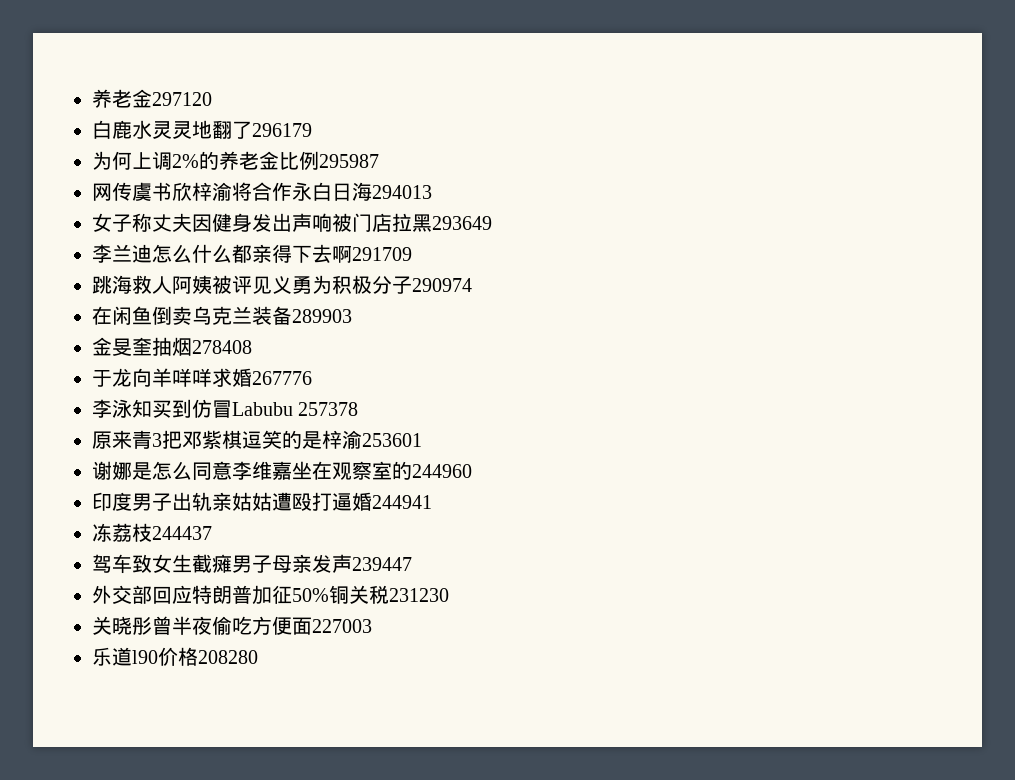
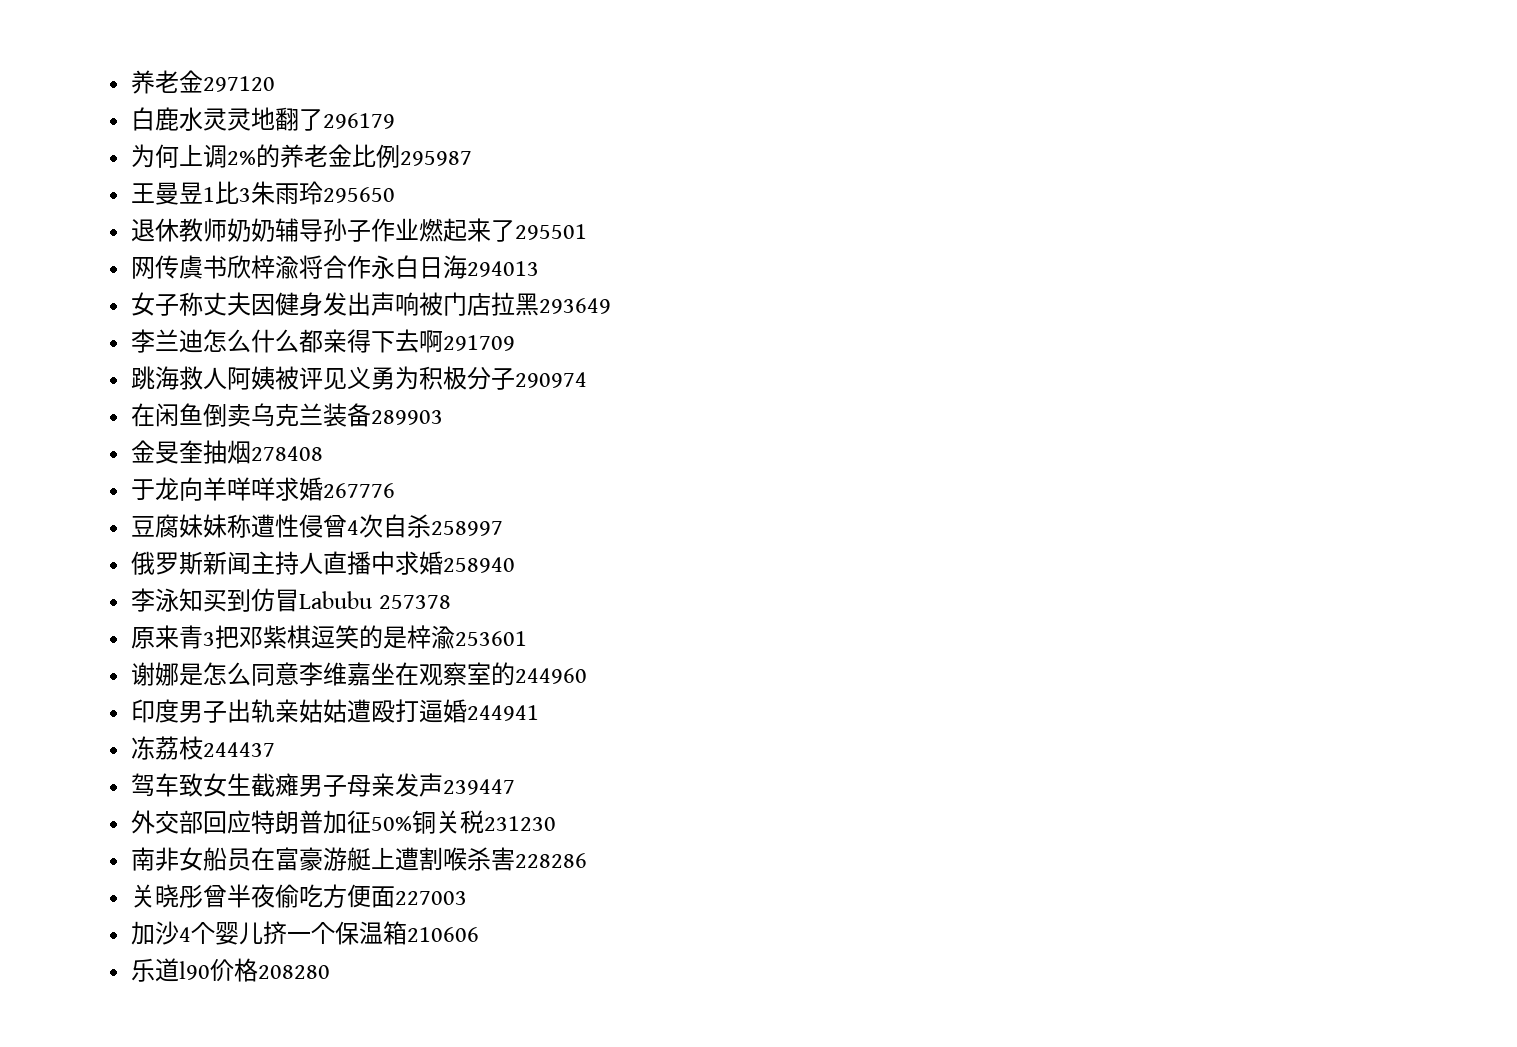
(379, 161) none -> [131,181,396,205] [131,218,588,242] // 王曼昱1比3朱雨玲295650 // 退休教师奶奶辅导孙子作业燃起来了295501
(312, 378) none -> [131,514,504,538] [131,551,516,575] // 豆腐妹妹称遭性侵曾4次自杀258997 // 俄罗斯新闻主持人直播中求婚258940
(449, 595) none -> [131,847,588,871] // 南非女船员在富豪游艇上遭割喉杀害228286
(372, 626) none -> [131,921,480,945] // 加沙4个婴儿挤一个保温箱210606

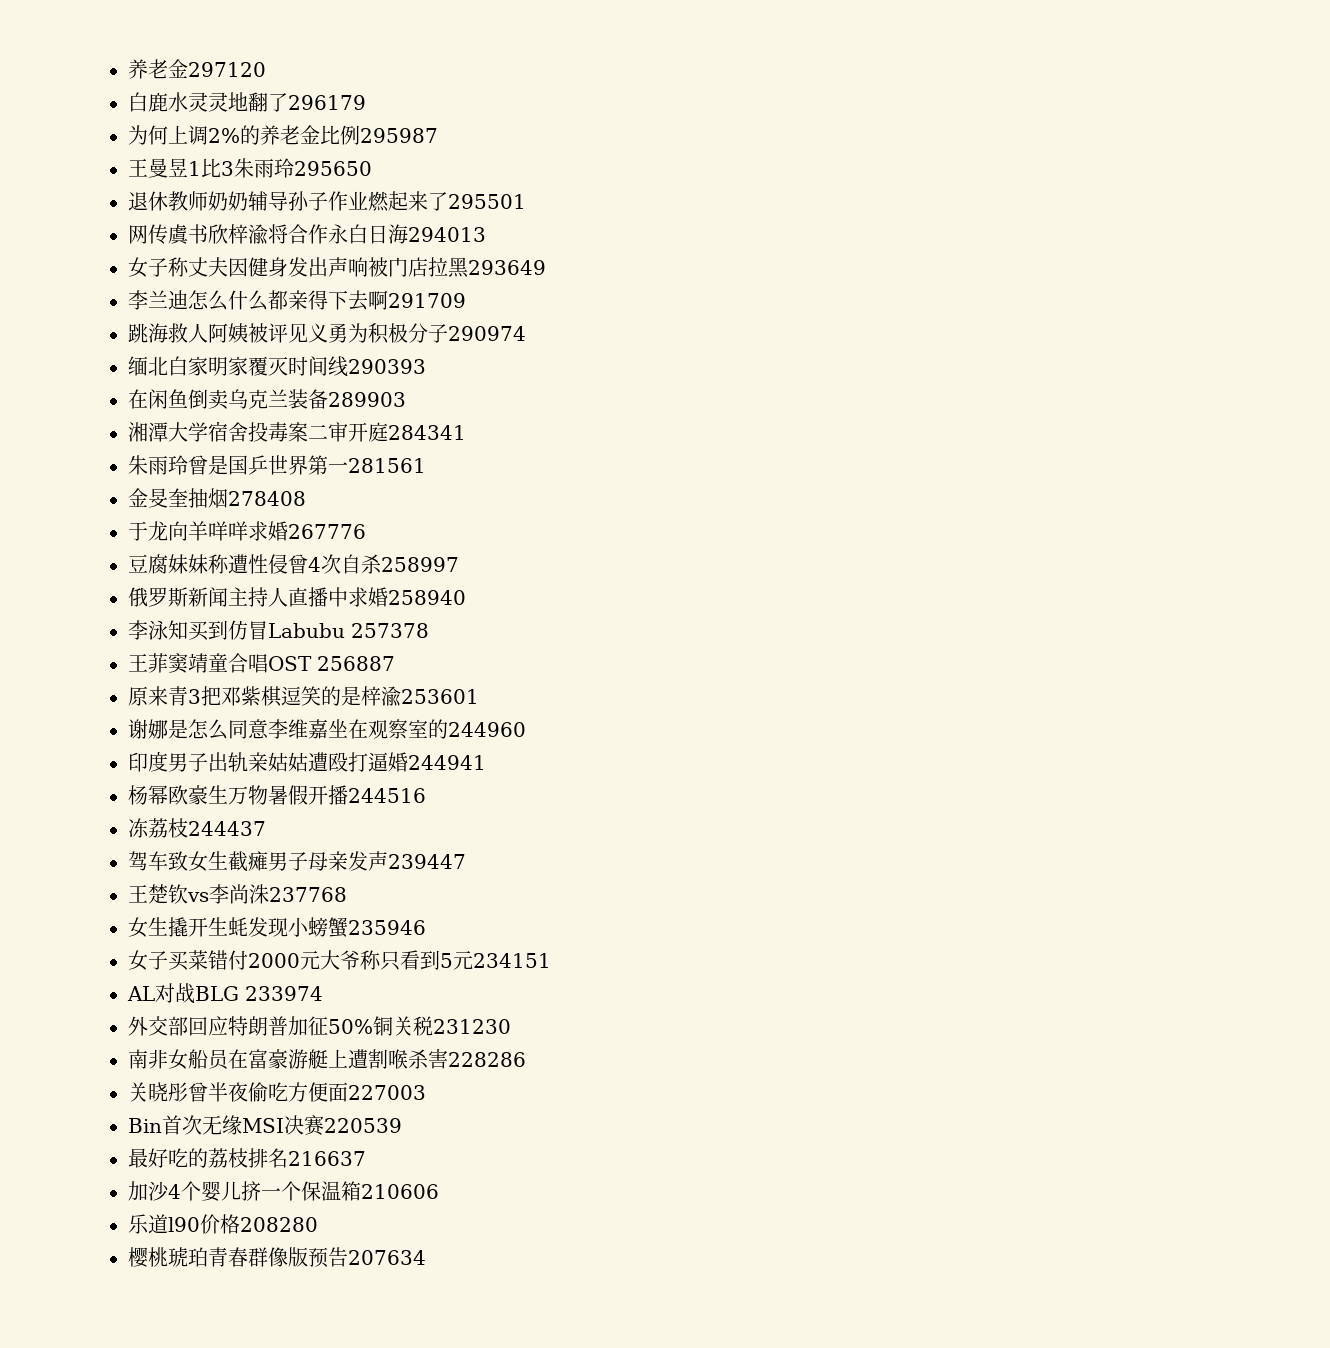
(588, 380) none -> [128,356,426,377] // 缅北白家明家覆灭时间线290393
(444, 417) none -> [128,421,466,442] [128,455,426,475] // 湘潭大学宿舍投毒案二审开庭284341 // 朱雨玲曾是国乒世界第一281561
(451, 602) none -> [128,653,395,673] // 王菲窦靖童合唱OST 256887
(540, 713) none -> [128,785,426,805] // 杨幂欧豪生万物暑假开播244516
(516, 787) none -> [128,884,347,904] [128,917,426,938] [128,950,551,971] [127,983,323,1004] // 王楚钦vs李尚洙237768 // 女生撬开生蚝发现小螃蟹235946 // 女子买菜错付2000元大爷称只看到5元234151 // AL对战BLG 233974
(468, 898) none -> [128,1115,402,1136] [128,1148,366,1168] // Bin首次无缘MSI决赛220539 // 最好吃的荔枝排名216637
(331, 972) none -> [128,1247,426,1268] // 樱桃琥珀青春群像版预告207634

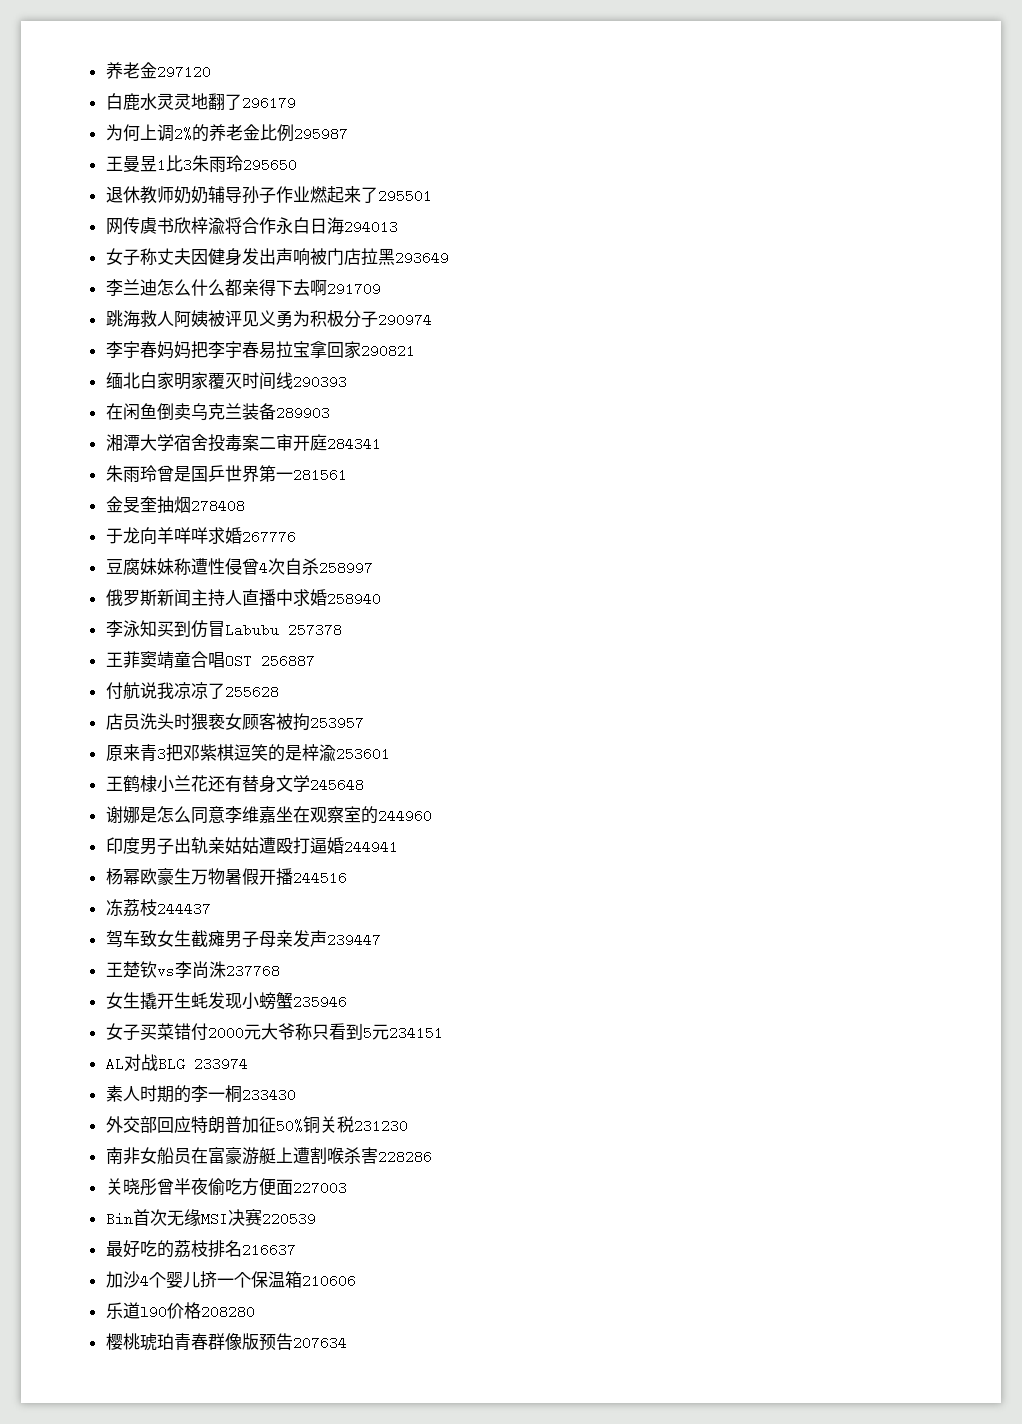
(526, 333) none -> [105,341,415,359] // 李宇春妈妈把李宇春易拉宝拿回家290821
(395, 663) none -> [105,682,279,700] [105,713,364,731] // 付航说我凉凉了255628 // 店员洗头时猥亵女顾客被拘253957
(479, 696) none -> [105,775,364,793] // 王鹤棣小兰花还有替身文学245648
(323, 993) none -> [105,1085,296,1103] // 素人时期的李一桐233430

